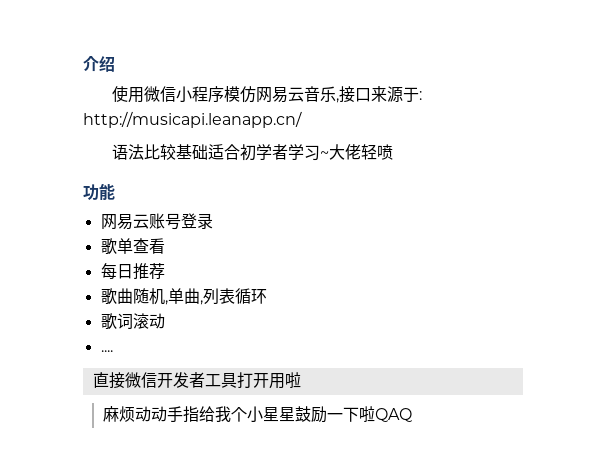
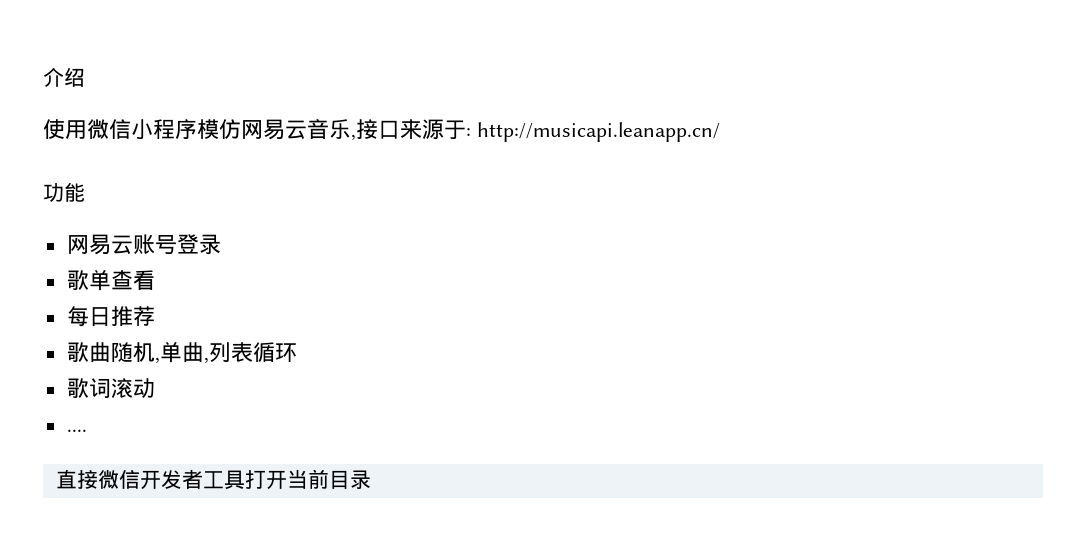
[111,144,393,161] // 语法比较基础适合初学者学习~大佬轻喷 -> (720, 132) none
[268,372,301,389] [103,406,414,423] 用啦 // 麻烦动动手指给我个小星星鼓励一下啦QAQ -> [286,469,371,489] 当前目录

